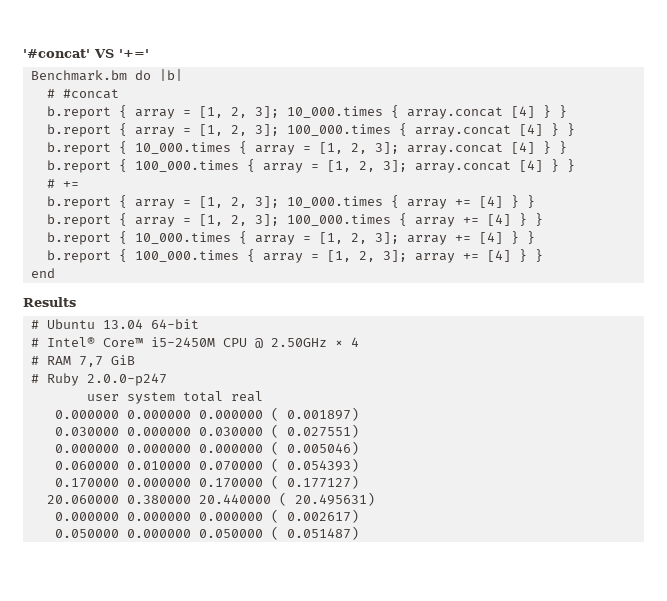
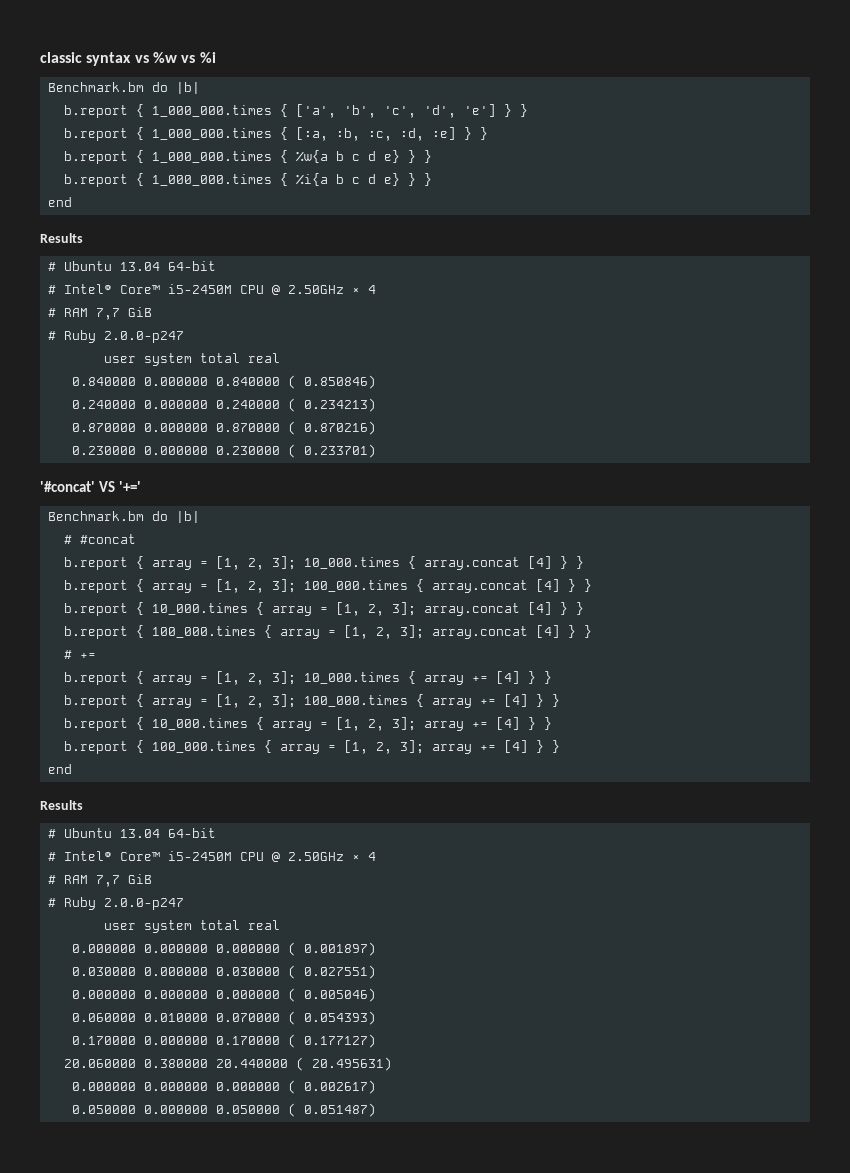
(23, 53) none -> [40,52,216,66] [48,82,201,94] [64,104,529,118] [64,127,489,141] [64,150,433,164] [64,173,433,187] [48,197,73,207] [40,233,83,243] [48,261,217,271] [48,284,377,295] [48,307,153,320] [48,330,185,343] [104,353,281,366] [72,375,377,389] [72,398,377,412] [72,421,377,435] [72,444,377,458] classic syntax vs %w vs %i // Benchmark.bm do |b| // b.report { 1_000_000.times { ['a', 'b', 'c', 'd', 'e'] } } // b.report { 1_000_000.times { [:a, :b, :c, :d, :e] } } // b.report { 1_000_000.times { %w{a b c d e} } } // b.report { 1_000_000.times { %i{a b c d e} } } // end // Results // # Ubuntu 13.04 64-bit // # Intel® Core™ i5-2450M CPU @ 2.50GHz × 4 // # RAM 7,7 GiB // # Ruby 2.0.0-p247 // user system total real // 0.840000 0.000000 0.840000 ( 0.850846) // 0.240000 0.000000 0.240000 ( 0.234213) // 0.870000 0.000000 0.870000 ( 0.870216) // 0.230000 0.000000 0.230000 ( 0.233701) //

